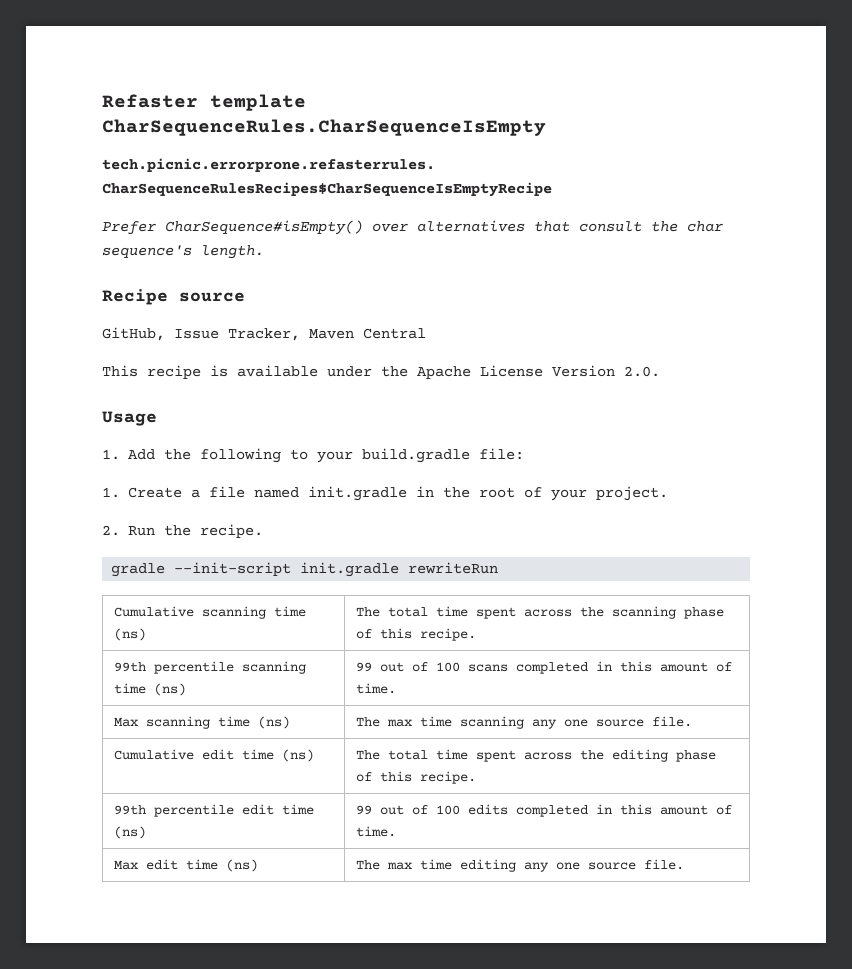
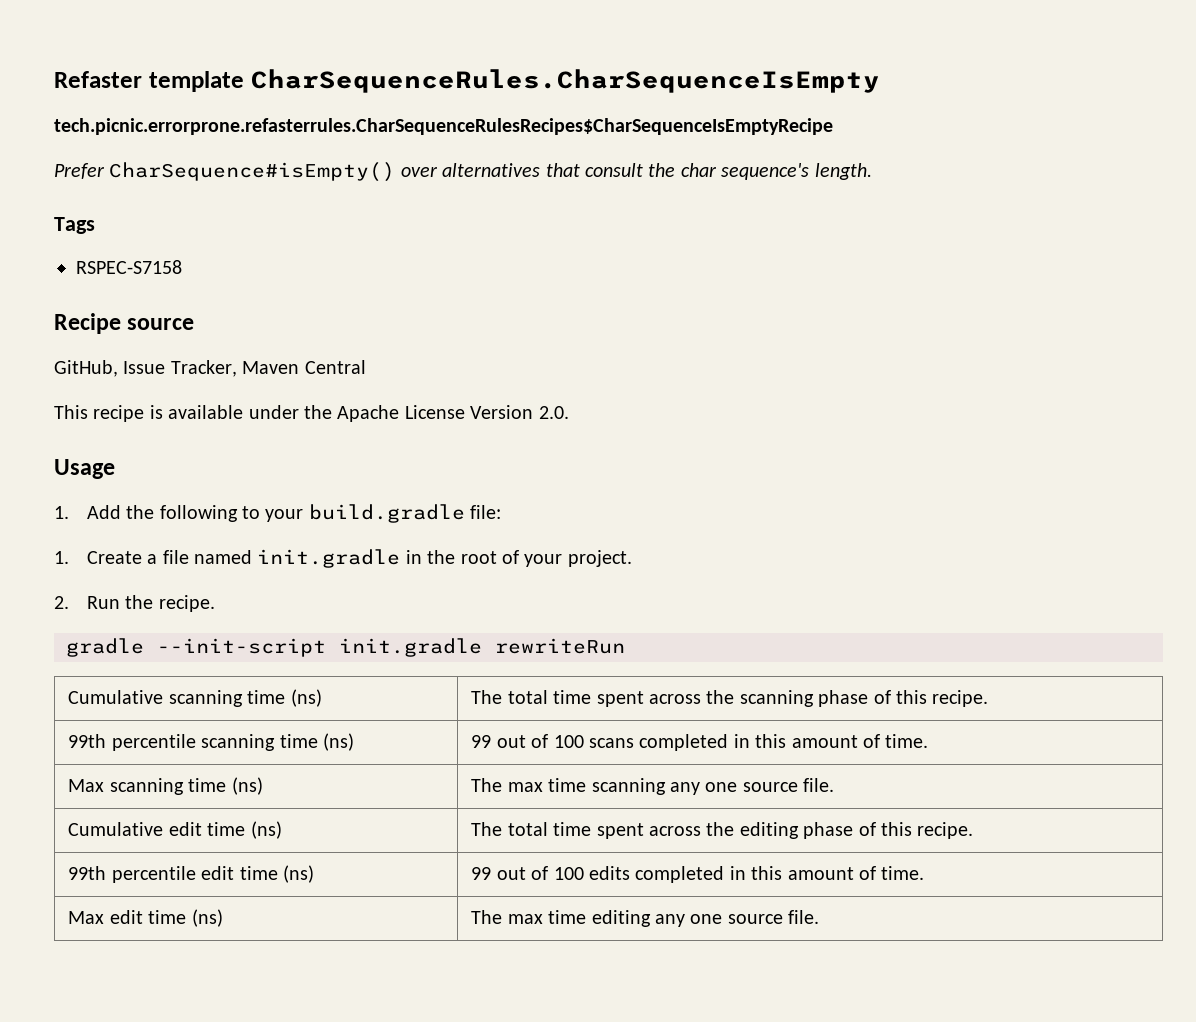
(264, 252) none -> [54,217,95,234] [76,260,182,274] // Tags // RSPEC-S7158

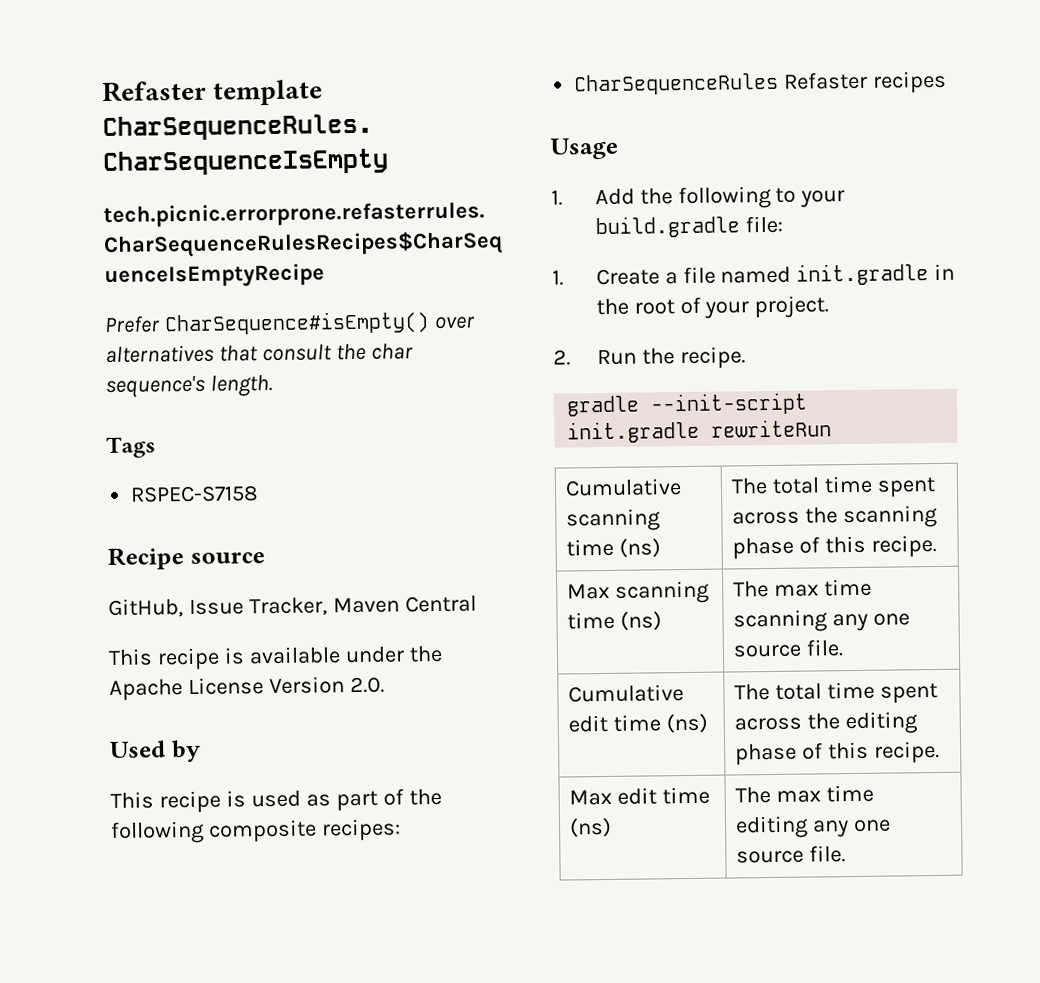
(569, 412) none -> [109,739,201,763] [110,788,442,814] [110,818,401,844] [573,70,948,96] // Used by // This recipe is used as part of the following composite recipes: // CharSequenceRules Refaster recipes
[68,733,355,751] [471,734,929,751] // 99th percentile scanning time (ns) | 99 out of 100 scans completed in this amount of time. -> (938, 546) none
[68,865,315,883] [471,866,925,883] // 99th percentile edit time (ns) | 99 out of 100 edits completed in this amount of time. -> (941, 752) none

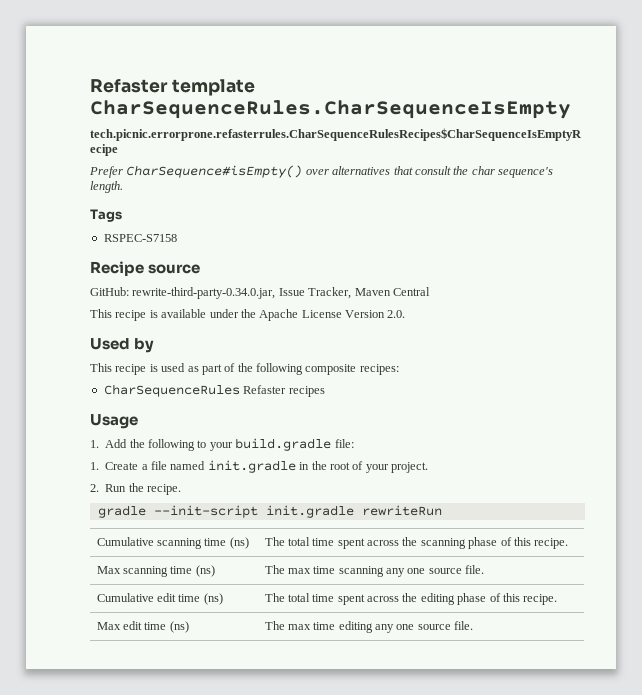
[108,598,184,618] GitHub, -> [90,287,276,299] GitHub: rewrite-third-party-0.34.0.jar,

